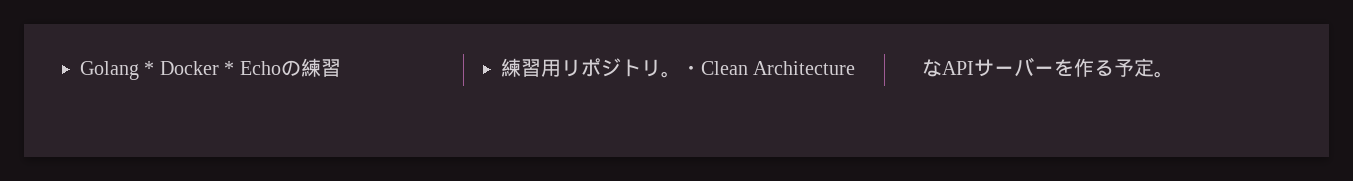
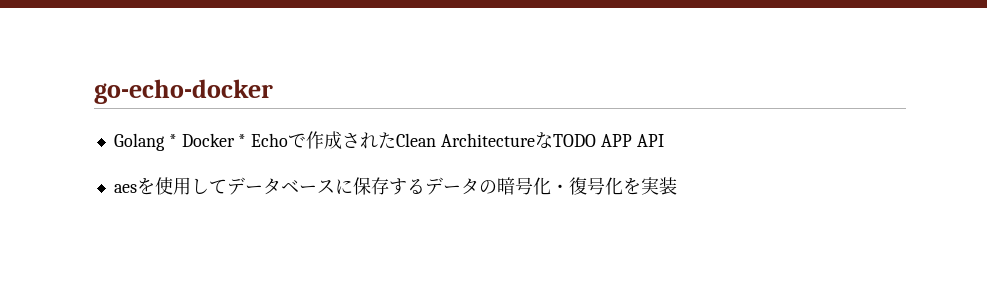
(80, 70) none -> [94,79,273,104] go-echo-docker //
[280,58,341,77] [501,58,701,78] の練習 // 練習用リポジトリ。・ -> [288,131,397,149] で作成された
(942, 68) none -> [553,134,632,147] TODO APP
[974,57,1174,78] サーバーを作る予定。 -> [113,177,677,195] // aesを使用してデータベースに保存するデータの暗号化・復号化を実装

